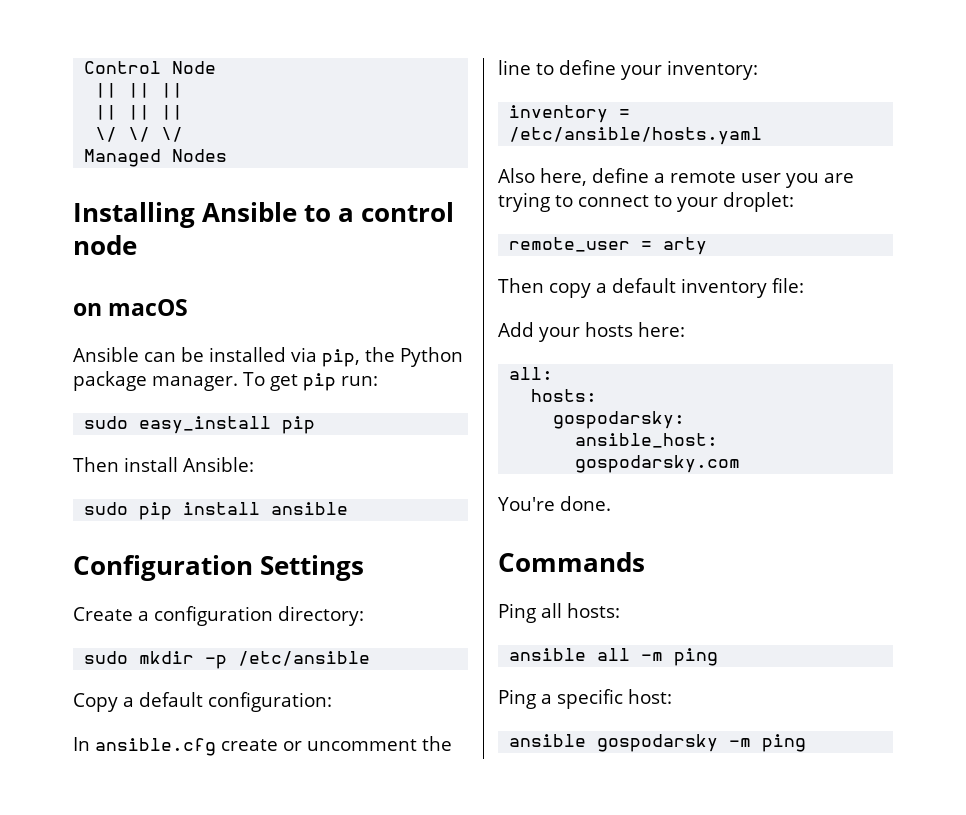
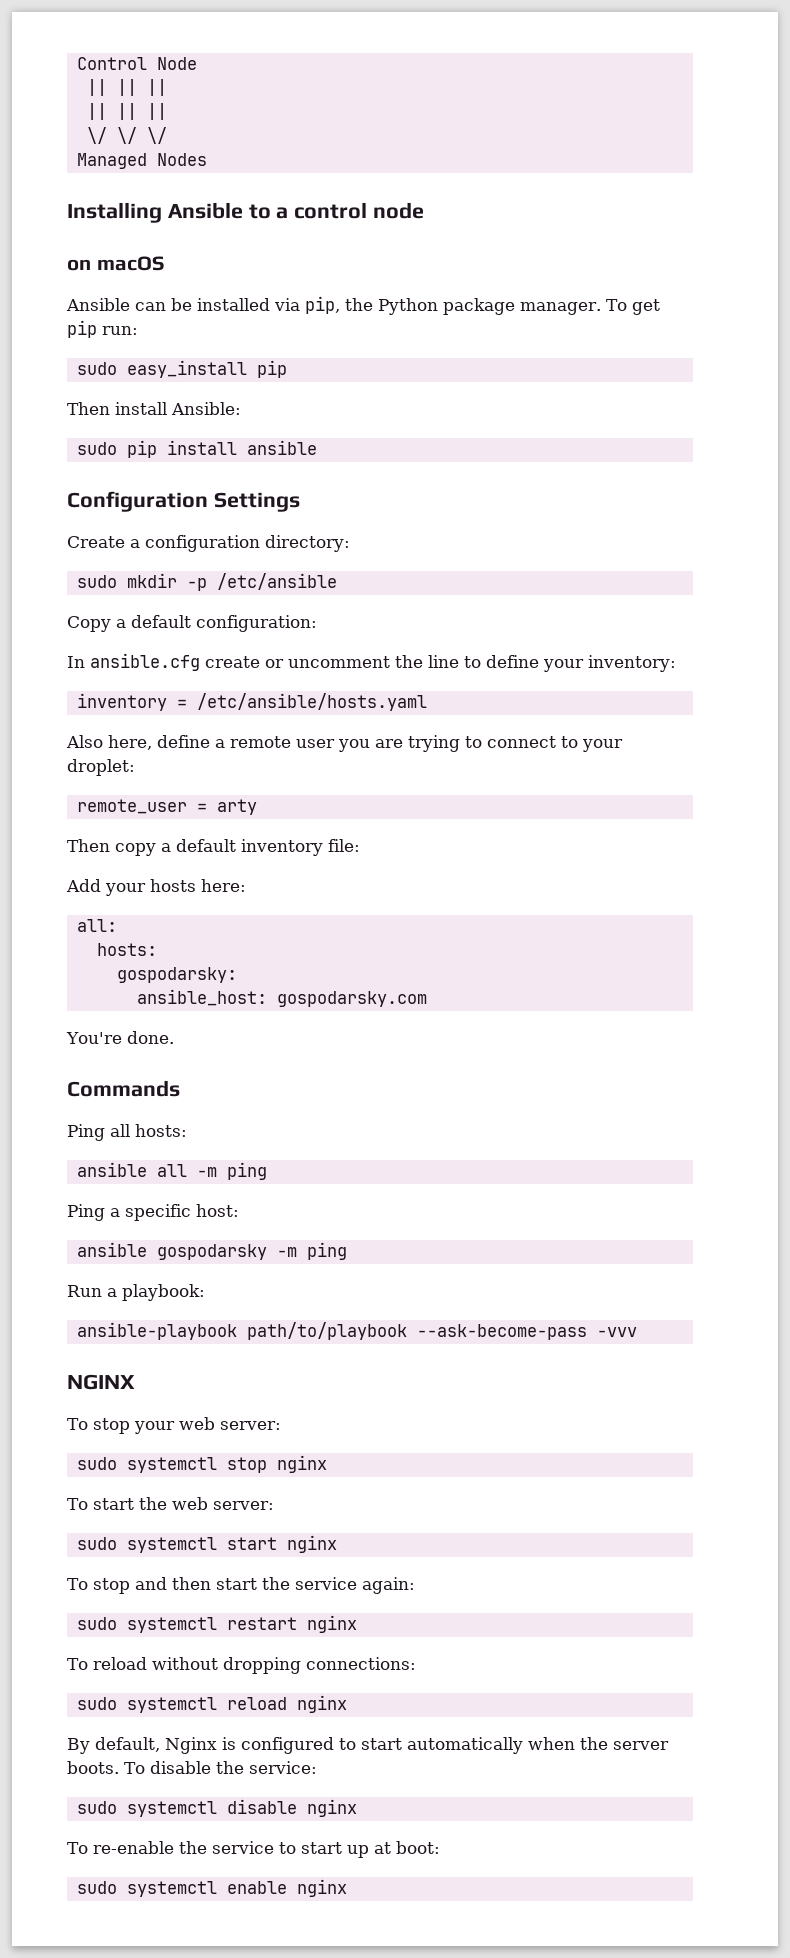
(807, 743) none -> [67,1284,205,1301] [76,1322,637,1340] [67,1374,135,1390] [67,1417,281,1434] [76,1455,327,1473] [67,1497,274,1510] [76,1535,337,1553] [67,1577,415,1594] [76,1615,357,1633] [67,1657,416,1674] [76,1695,347,1713] [67,1737,669,1754] [67,1761,317,1774] [76,1799,357,1817] [67,1841,440,1858] [76,1879,347,1897] // Run a playbook: // ansible-playbook path/to/playbook --ask-become-pass -vvv // NGINX // To stop your web server: // sudo systemctl stop nginx // To start the web server: // sudo systemctl start nginx // To stop and then start the service again: // sudo systemctl restart nginx // To reload without dropping connections: // sudo systemctl reload nginx // By default, Nginx is configured to start automatically when the server boots. To disable the service: // sudo systemctl disable nginx // To re-enable the service to start up at boot: // sudo systemctl enable nginx

